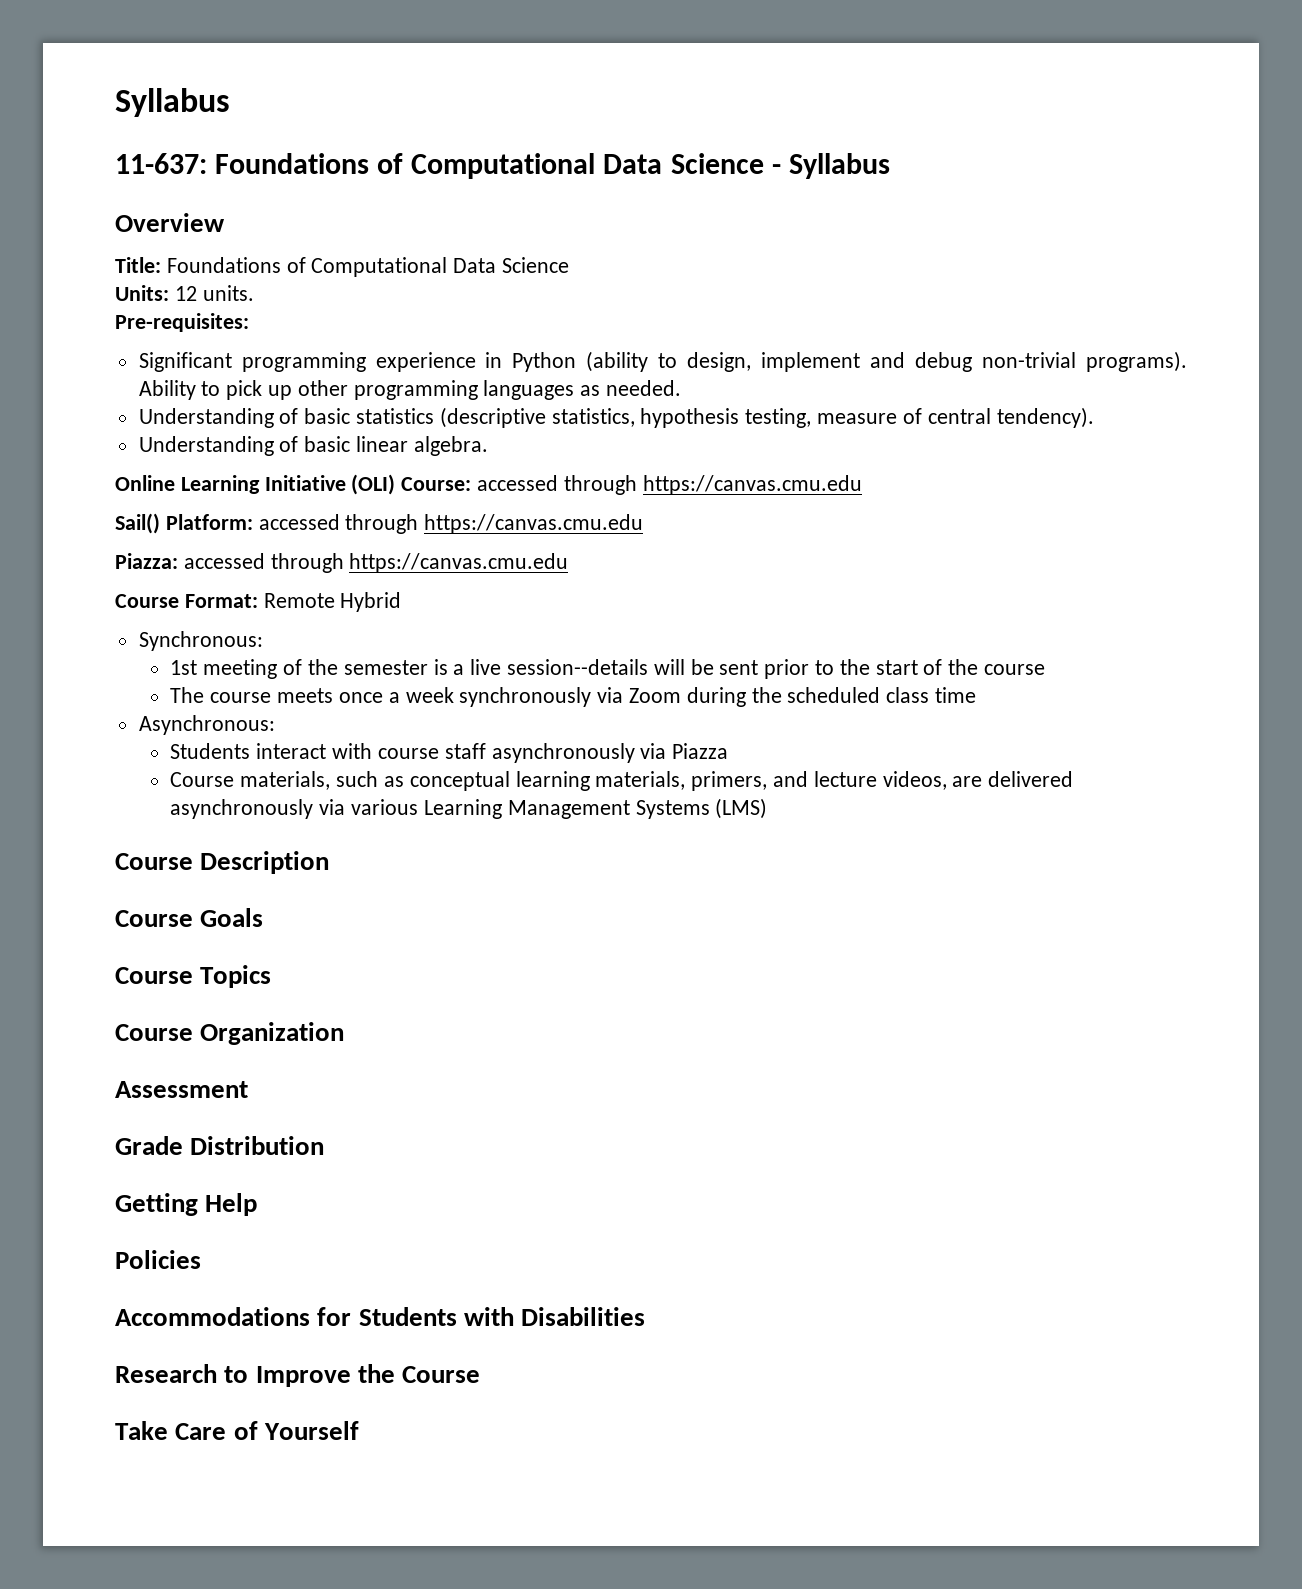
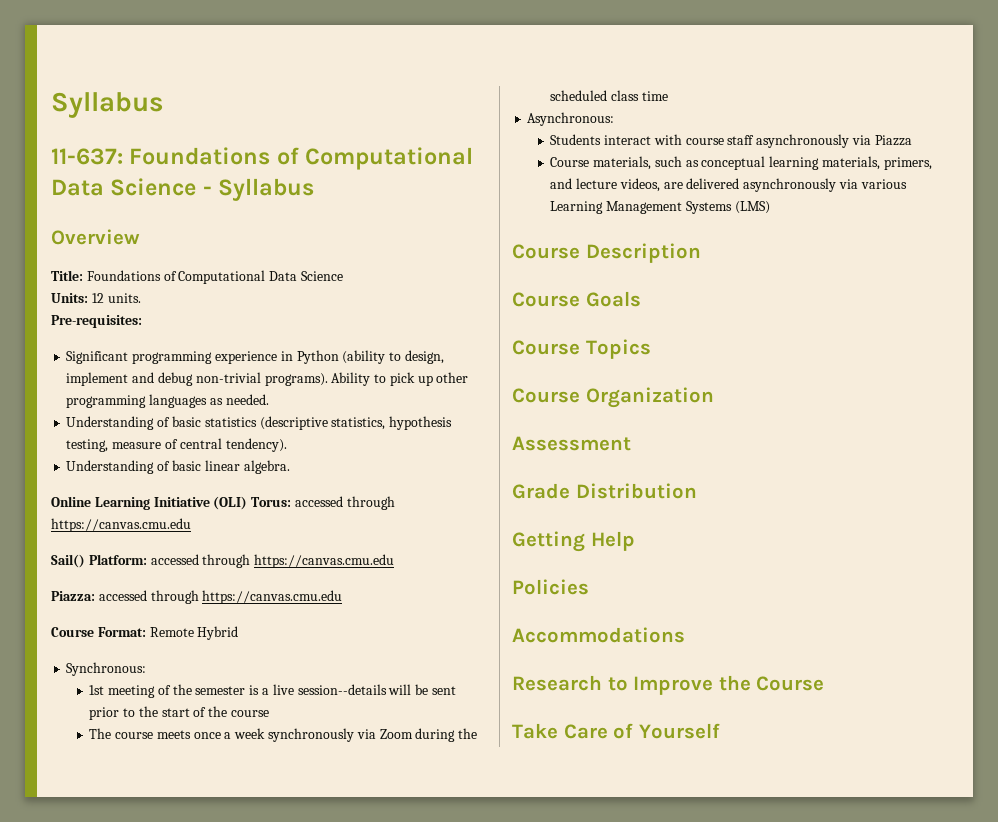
[401,477,472,491] Course: -> [251,497,292,507] Torus:
[317,1307,646,1326] for Students with Disabilities -> (685, 635) none

